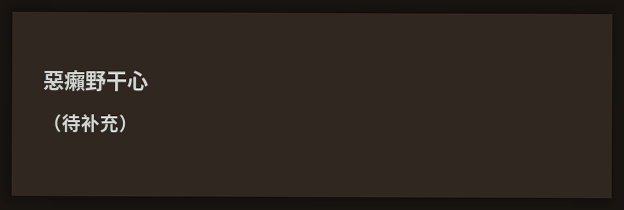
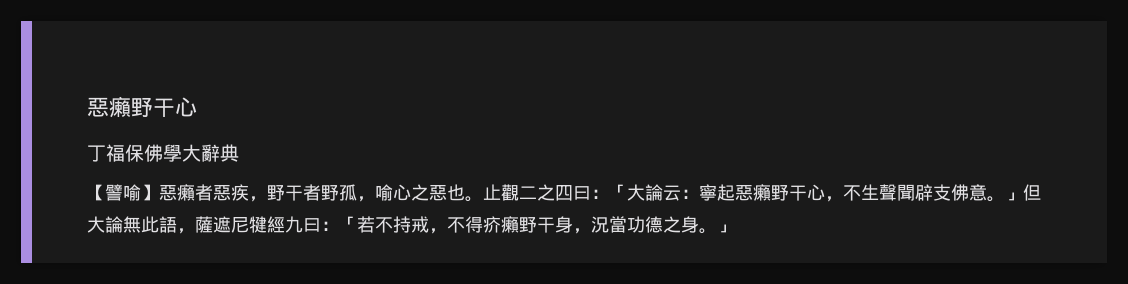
[42,113,138,134] （待补充） -> [87,144,239,162] [87,184,1041,202] [87,216,735,234] 丁福保佛學大辭典 // 【譬喻】惡癩者惡疾，野干者野孤，喻心之惡也。止觀二之四曰：「大論云：寧起惡癩野干心，不生聲聞辟支佛意。」但大論無此語，薩遮尼犍經九曰：「若不持戒，不得疥癩野干身，況當功德之身。」

